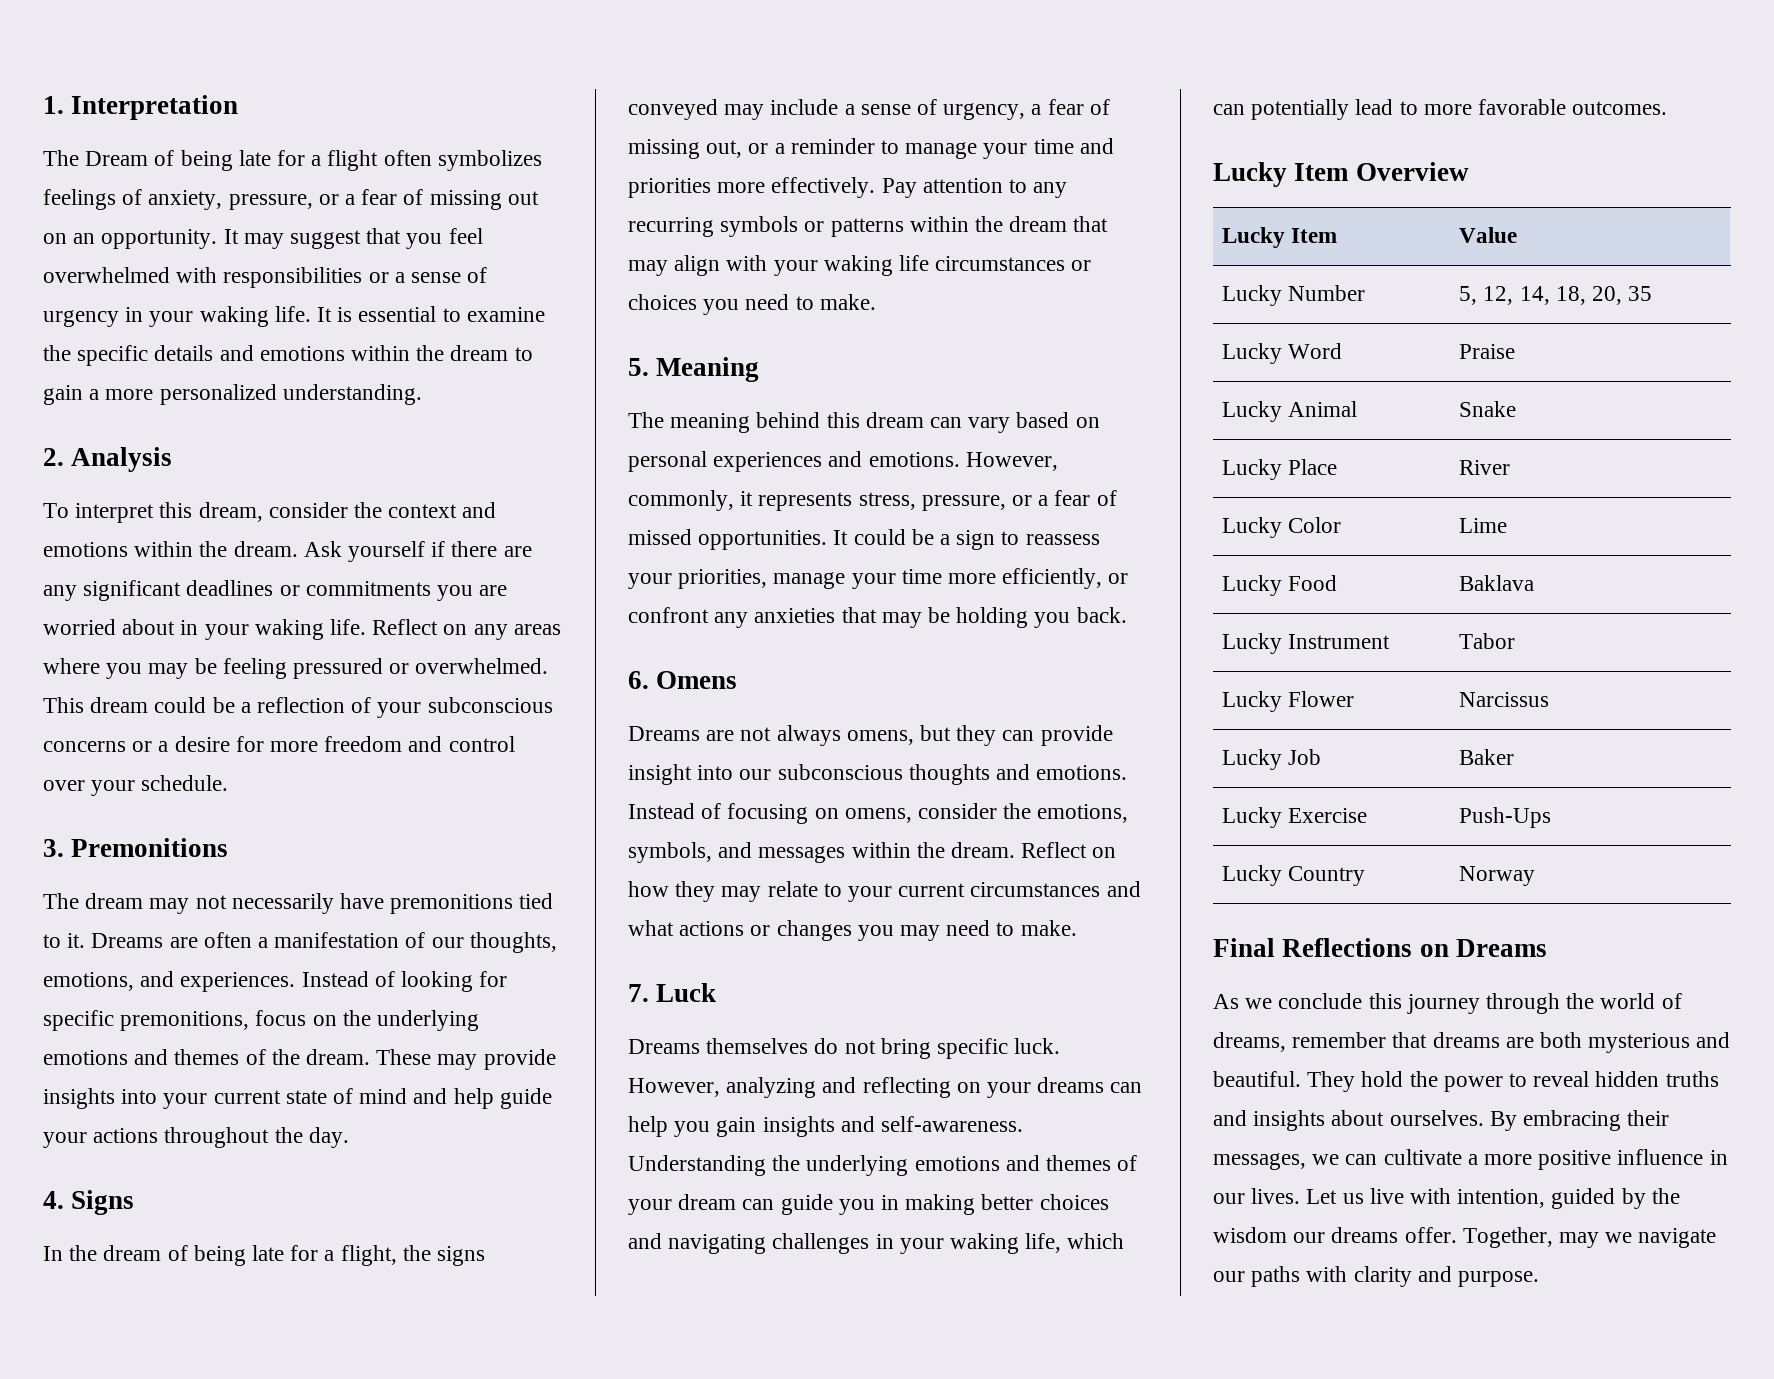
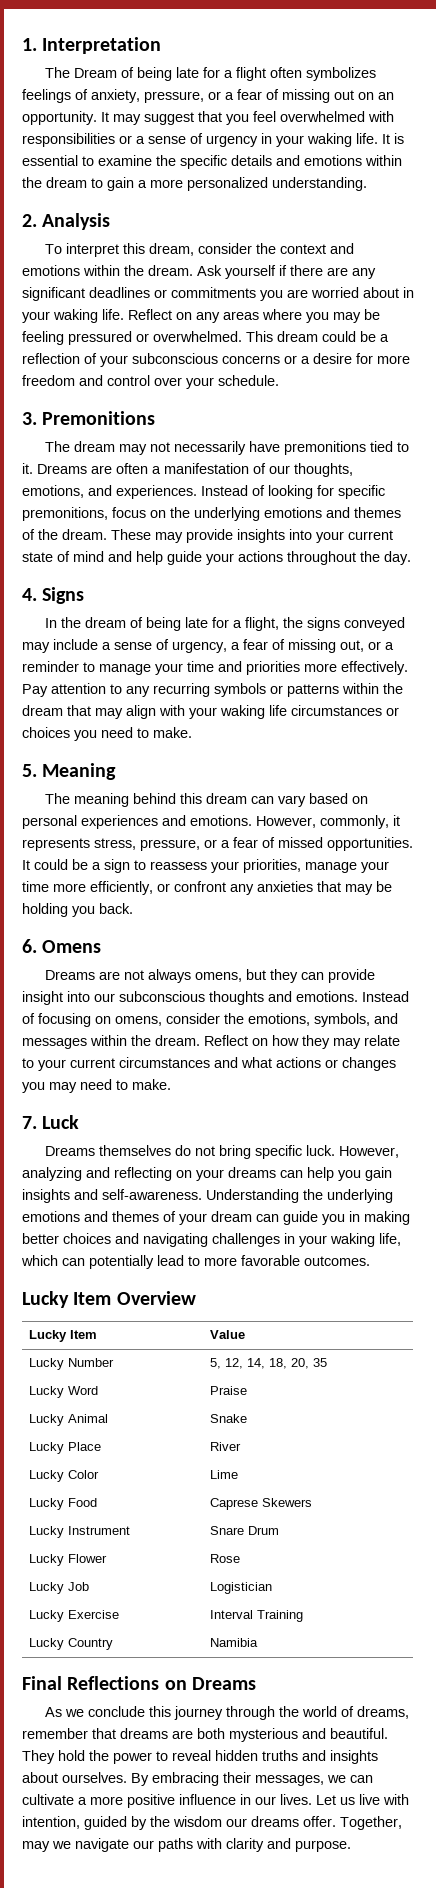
[1459,575,1535,591] Baklava -> [209,1498,312,1510] Caprese Skewers
[1459,633,1516,649] Tabor -> [209,1526,279,1535] Snare Drum
[1459,692,1550,707] Narcissus -> [209,1554,240,1563] Rose
[1459,749,1515,765] Baker -> [209,1582,272,1594] Logistician
[1459,807,1552,828] Push-Ups -> [209,1610,303,1622] Interval Training
[1459,866,1536,886] Norway -> [209,1638,258,1647] Namibia

